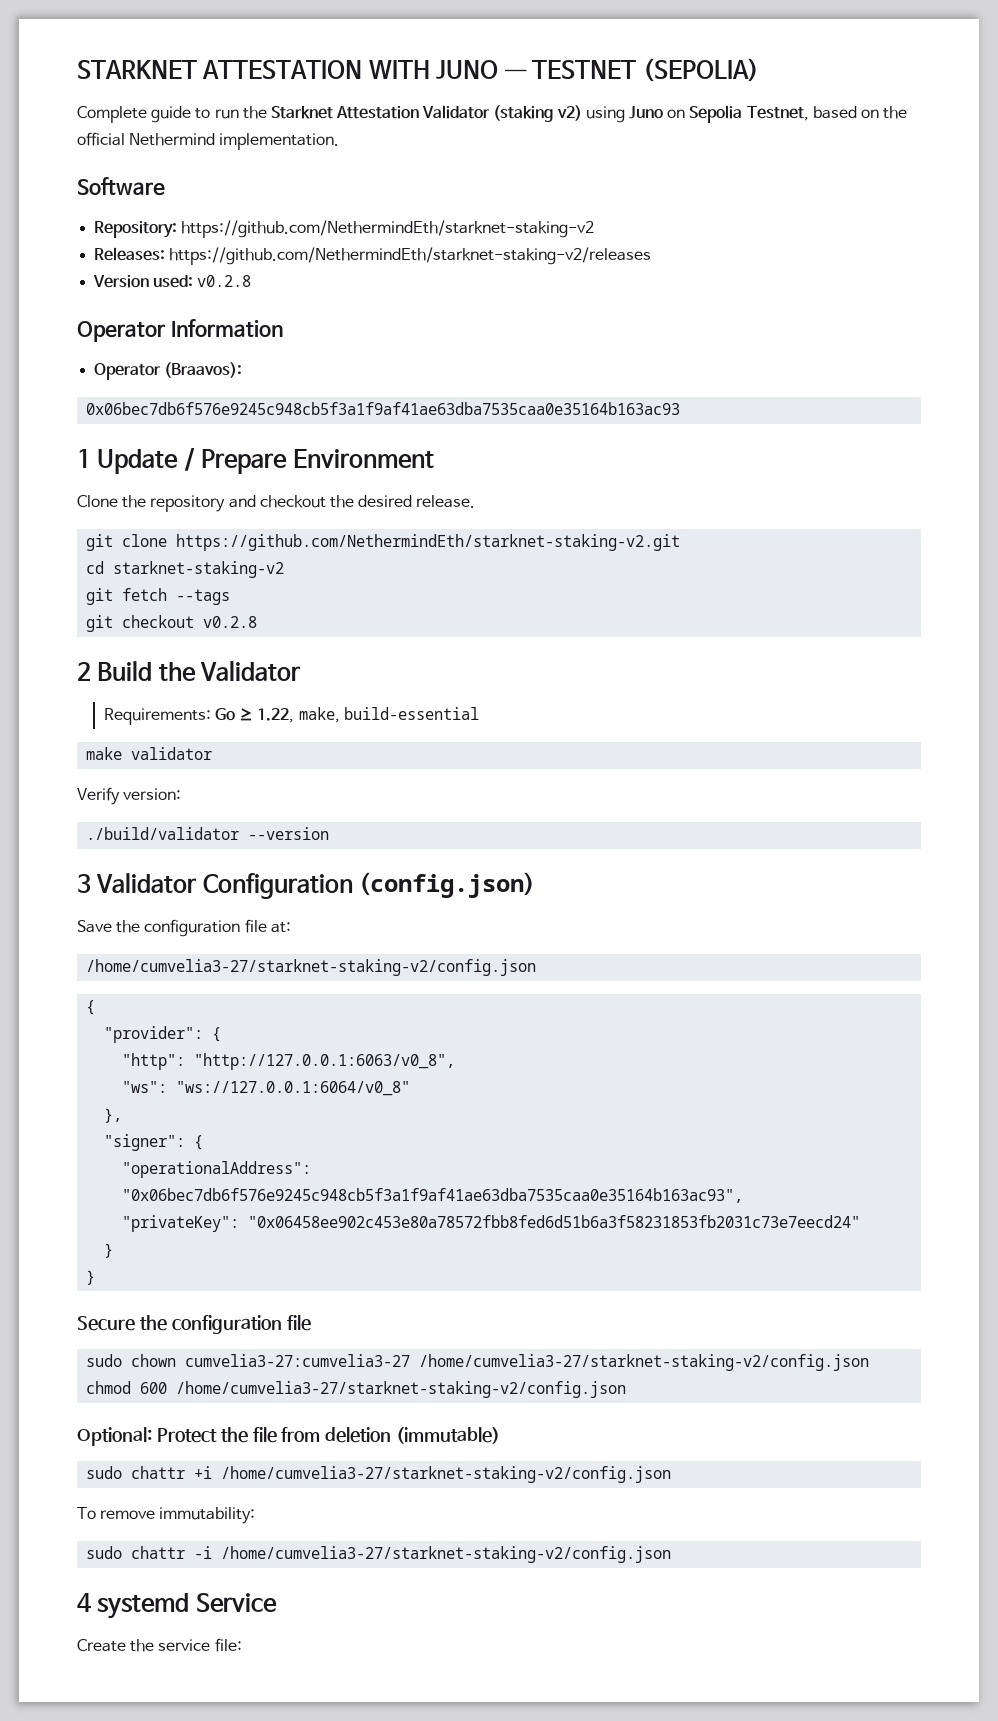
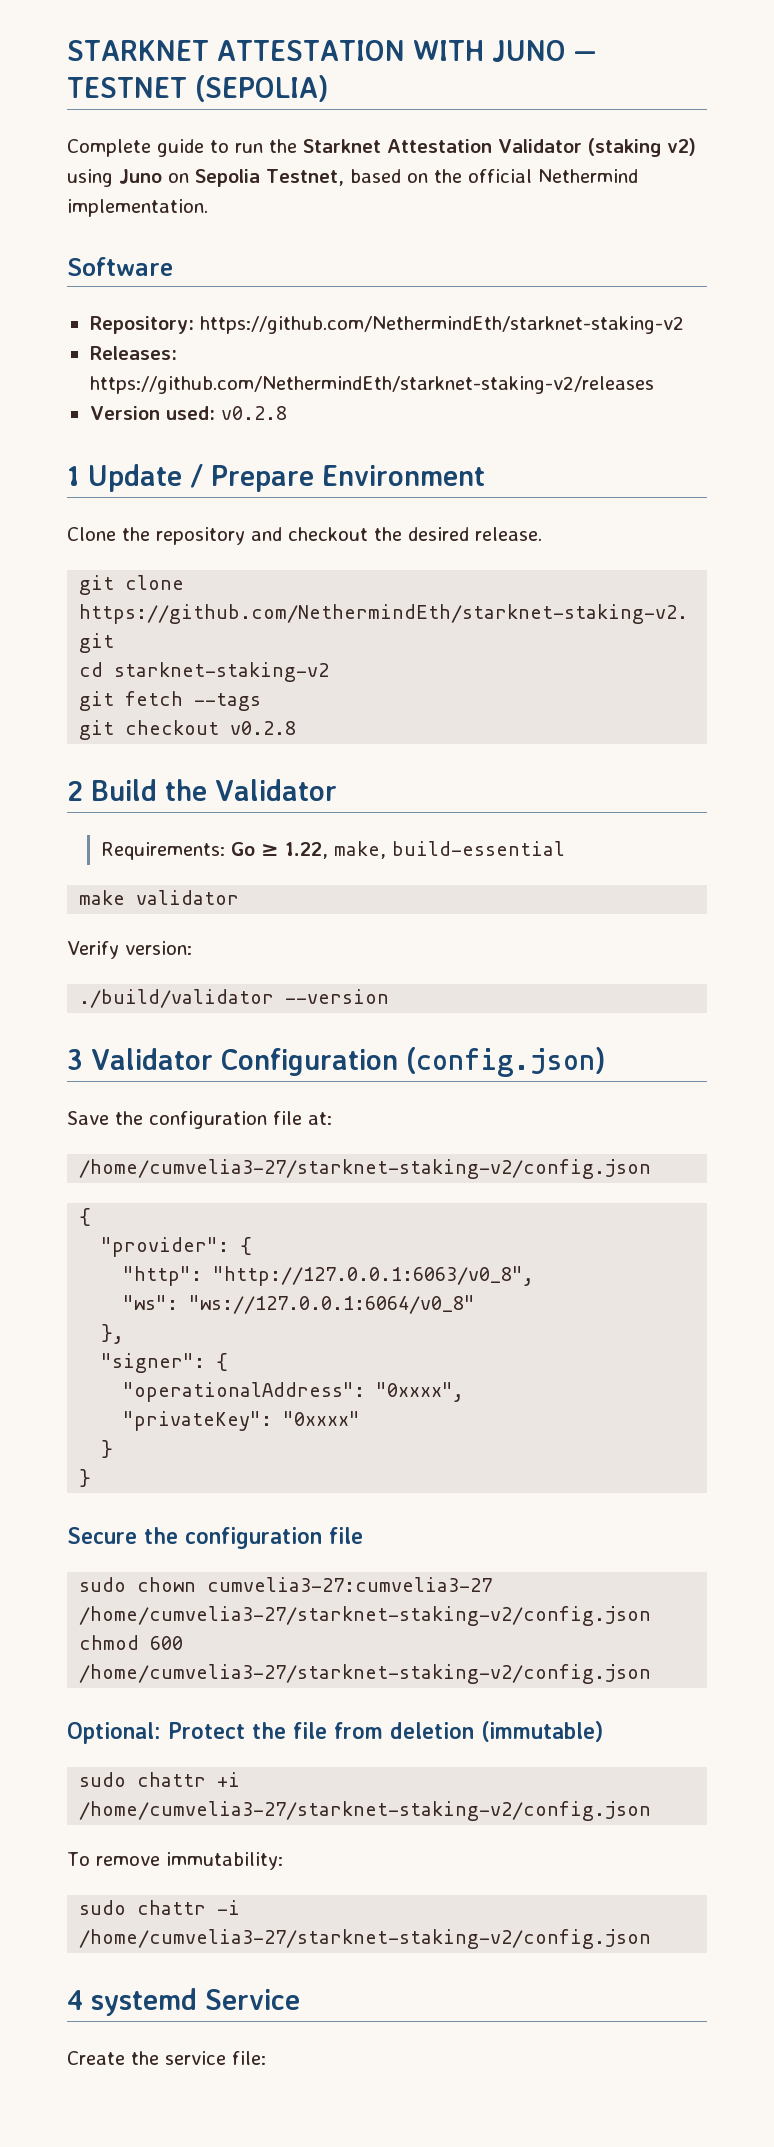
[77,319,283,342] [94,362,243,380] [86,402,681,415] // Operator Information // Operator (Braavos): // 0x06bec7db6f576e9245c948cb5f3a1f9af41ae63dba7535caa0e35164b163ac93 -> (287, 413) none
[122,1188,744,1203] "0x06bec7db6f576e9245c948cb5f3a1f9af41ae63dba7535caa0e35164b163ac93", -> [376,1382,465,1402] "0xxxx",
[248,1215,861,1228] "0x06458ee902c453e80a78572fbb8fed6d51b6a3f58231853fb2031c73e7eecd24" -> [283,1411,361,1426] "0xxxx"

